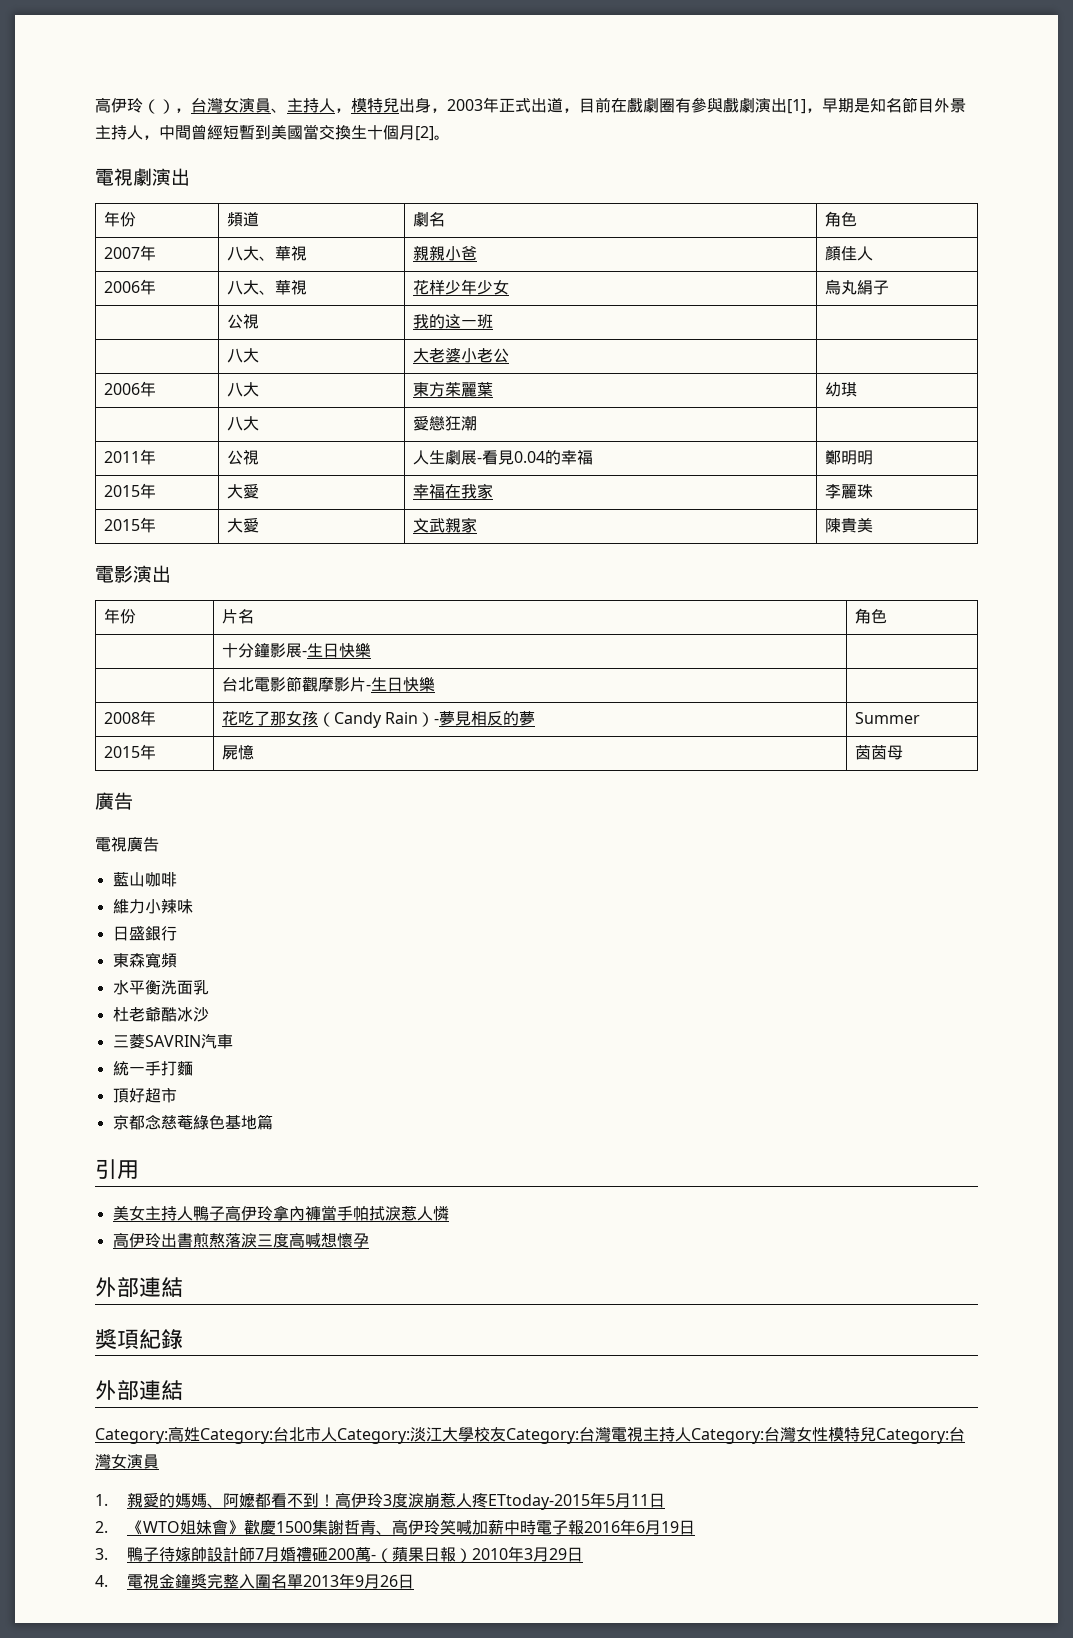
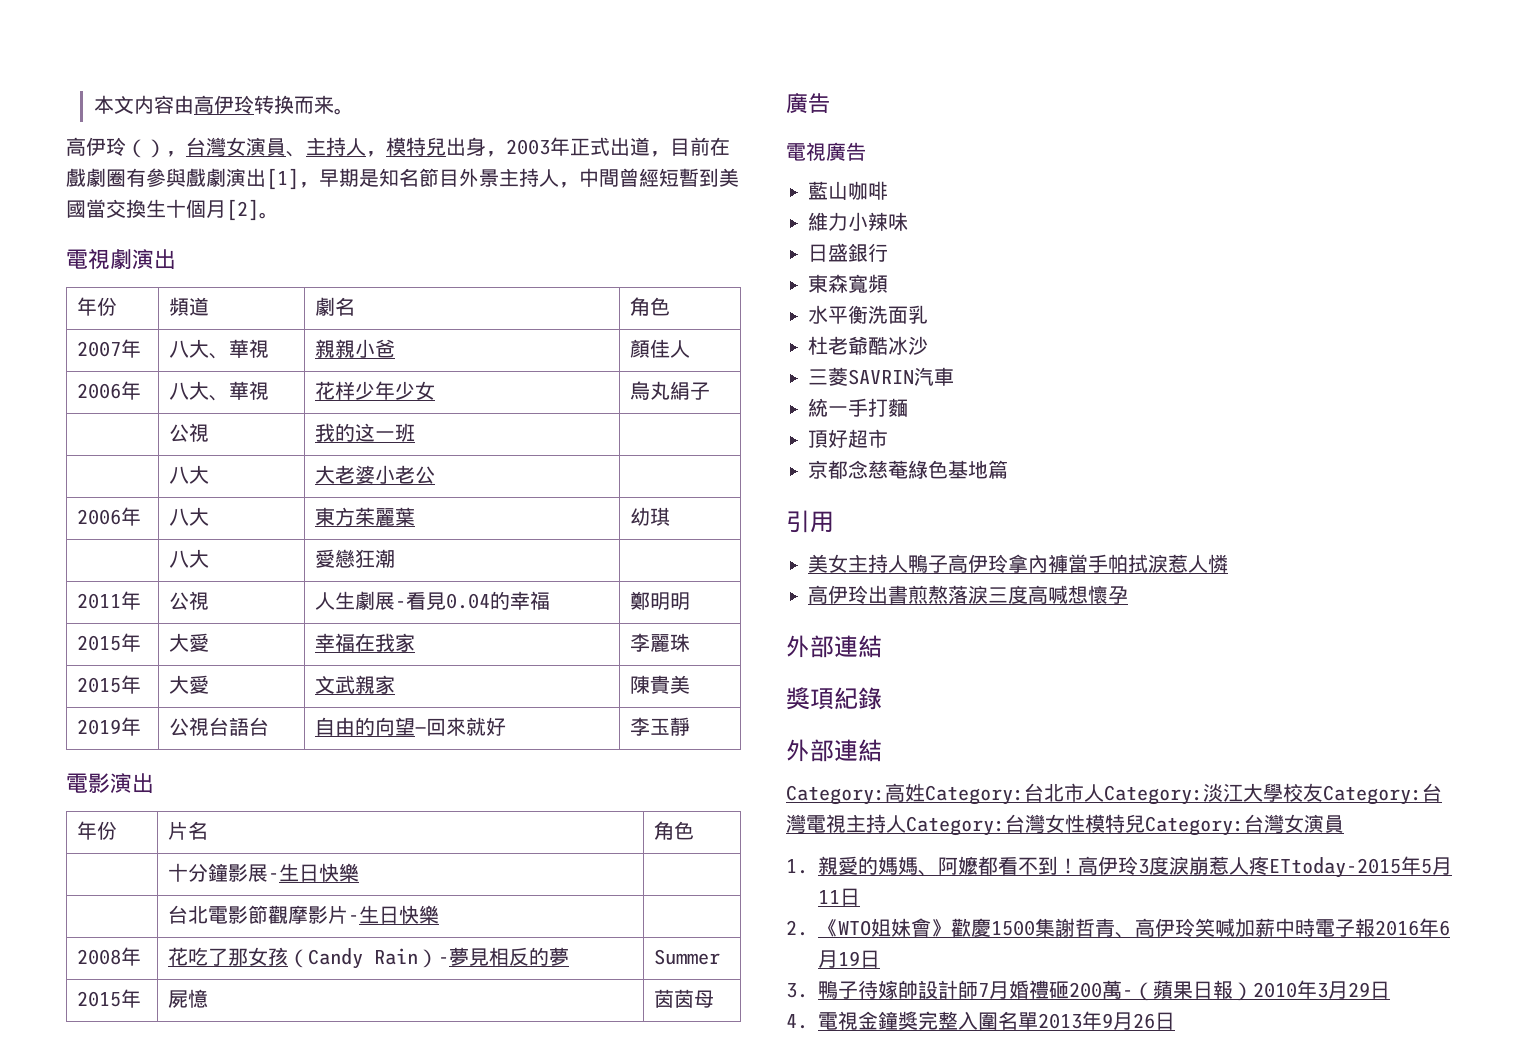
(95, 105) none -> [93,95,354,115] 本文内容由高伊玲转换而来。 //
(873, 525) none -> [76,717,141,736] [168,717,269,736] [314,717,506,736] [629,717,690,736] // 2019年 | 公視台語台 | 自由的向望—回來就好 | 李玉靜

